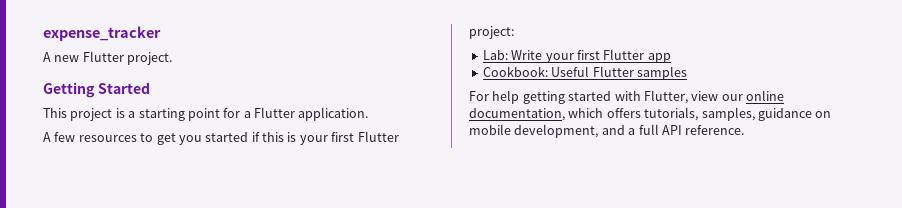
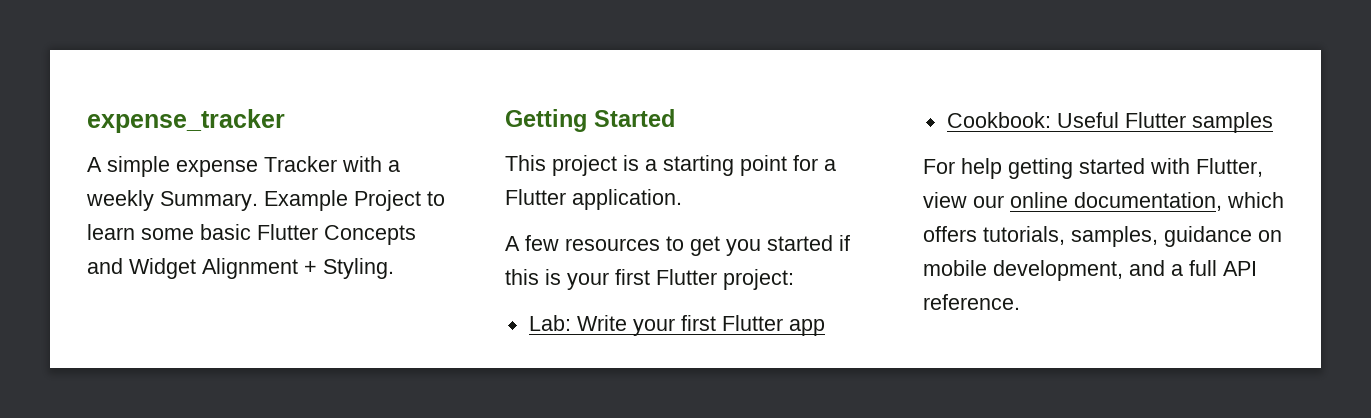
[54,51,173,65] new Flutter project. -> [107,156,400,177] [86,190,445,211] [87,224,416,245] [87,258,394,279] simple expense Tracker with a weekly Summary. Example Project to learn some basic Flutter Concepts and Widget Alignment + Styling.

